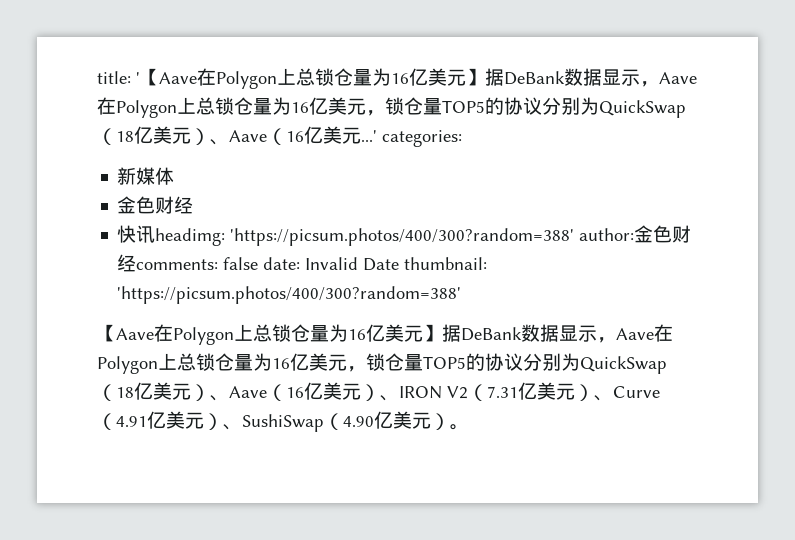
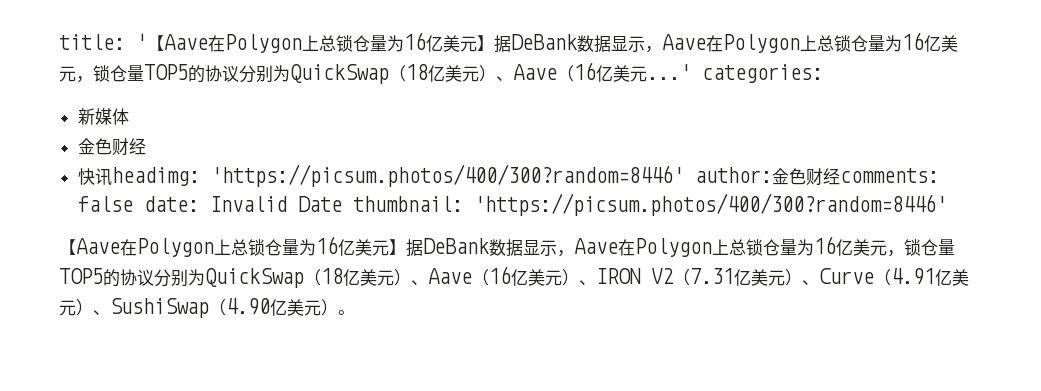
[230,228,575,246] 'https://picsum.photos/400/300?random=388' -> [210,164,684,187] 'https://picsum.photos/400/300?random=8446'
[117,286,462,304] 'https://picsum.photos/400/300?random=388' -> [473,193,947,216] 'https://picsum.photos/400/300?random=8446'

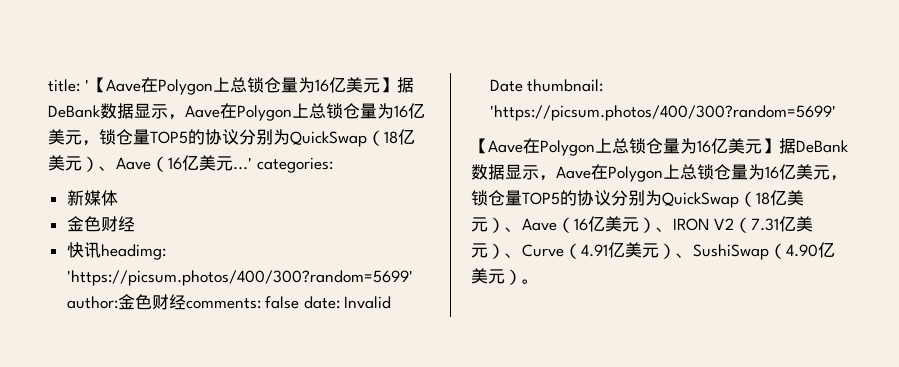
[210,164,684,187] 'https://picsum.photos/400/300?random=8446' -> [66,270,413,286] 'https://picsum.photos/400/300?random=5699'
[473,193,947,216] 'https://picsum.photos/400/300?random=8446' -> [489,105,836,121] 'https://picsum.photos/400/300?random=5699'

